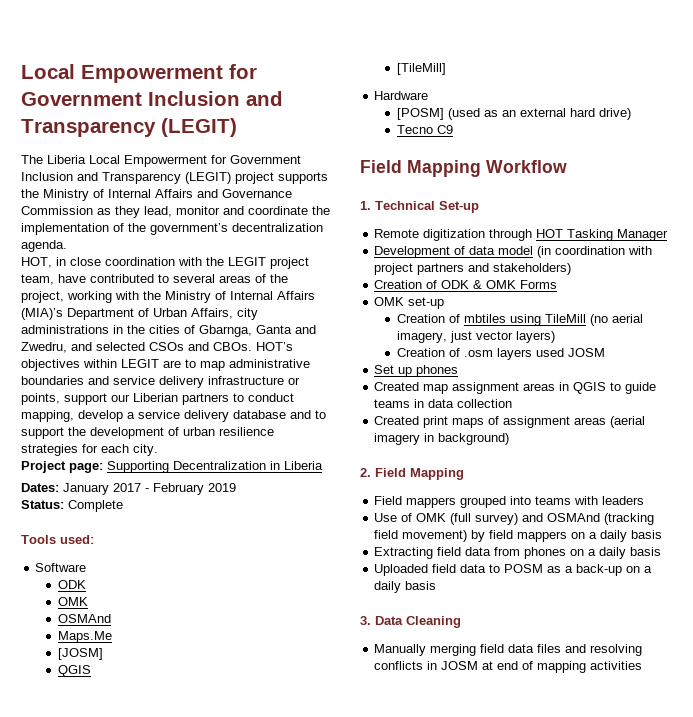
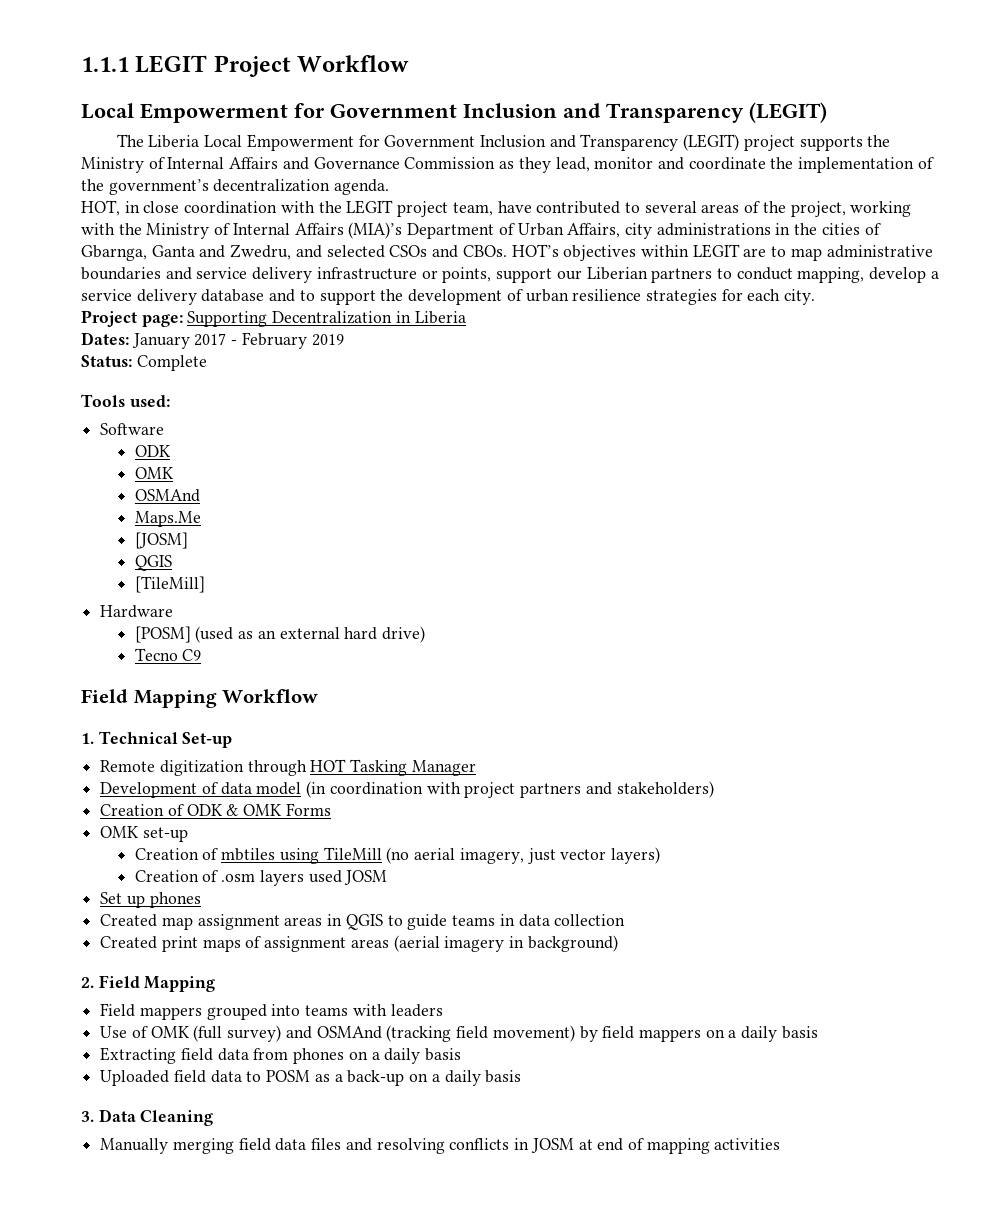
(21, 71) none -> [81,55,410,77] 1.1.1 LEGIT Project Workflow //

